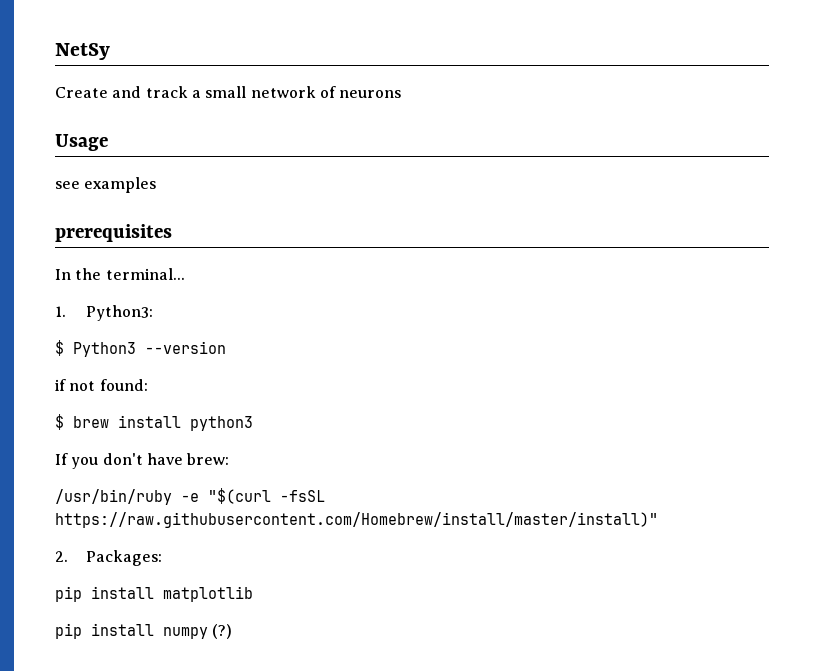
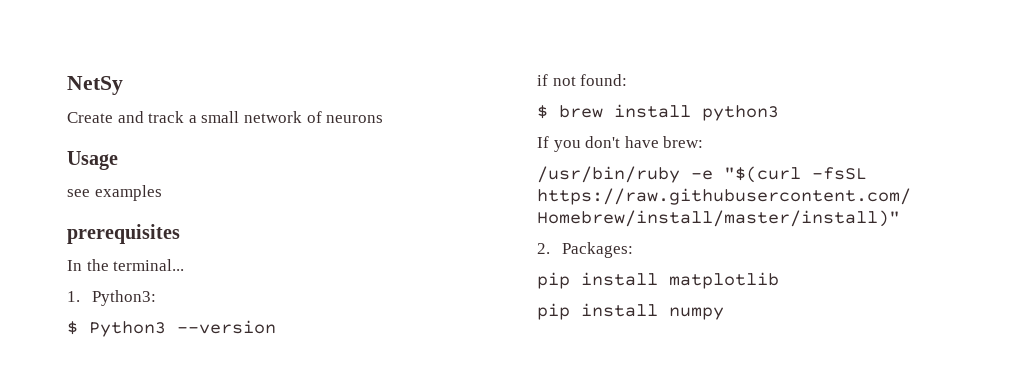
[212,624,233,639] (?) -> (724, 313) none

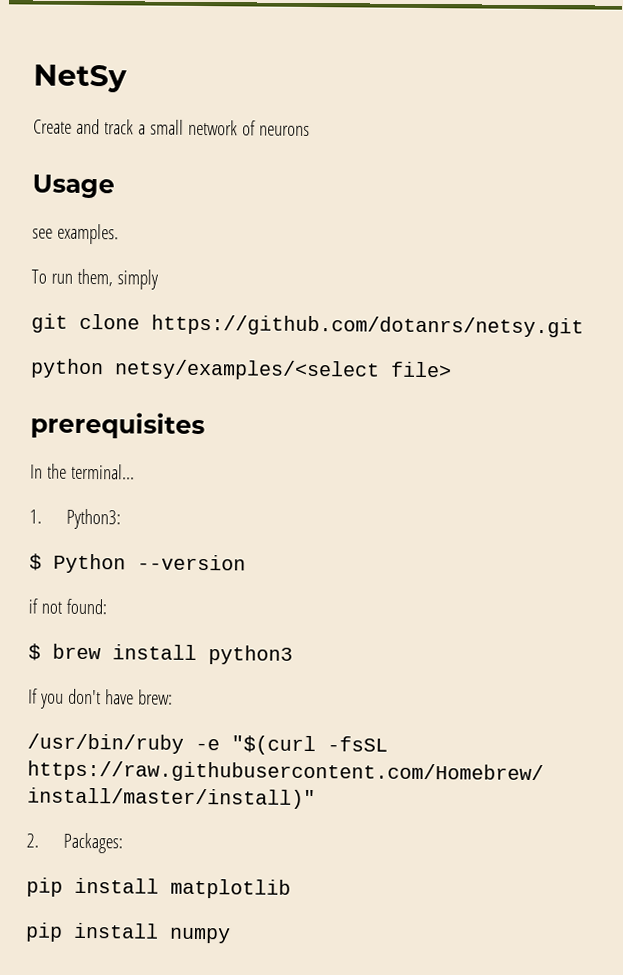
[94,185,162,201] examples -> [56,223,119,245] [31,268,158,290] [31,313,584,338] [30,358,452,381] examples. // To run them, simply // git clone https://github.com/dotanrs/netsy.git // python netsy/examples/<select file>
[89,321,166,337] Python3 -> [53,553,126,574] Python

